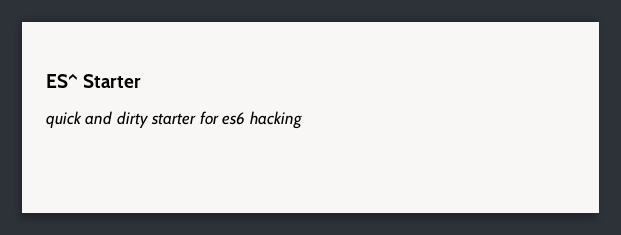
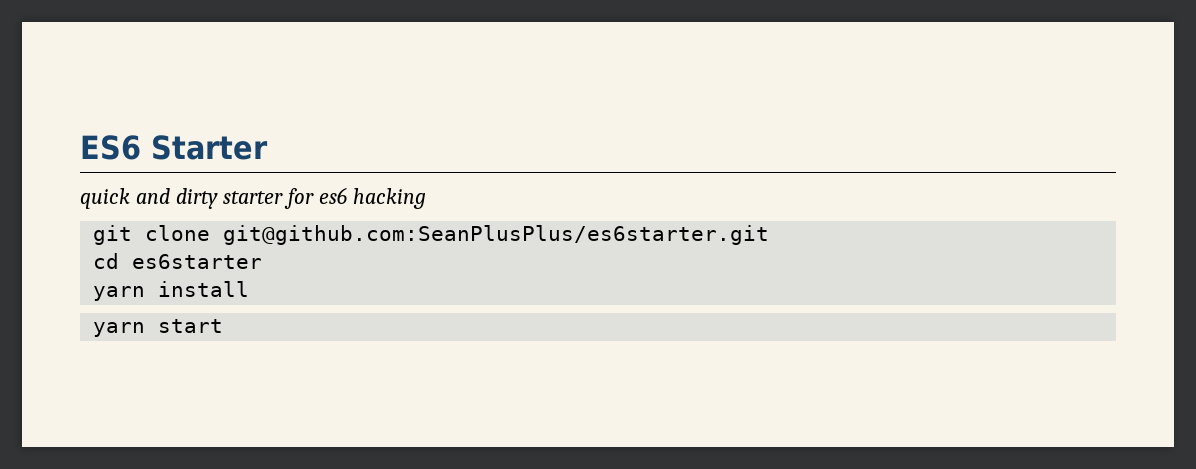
[46,74,78,88] ES^ -> [80,135,141,160] ES6
(302, 120) none -> [93,225,770,245] [93,253,263,269] [93,281,250,301] [93,319,224,337] // git clone git@github.com:SeanPlusPlus/es6starter.git // cd es6starter // yarn install // yarn start

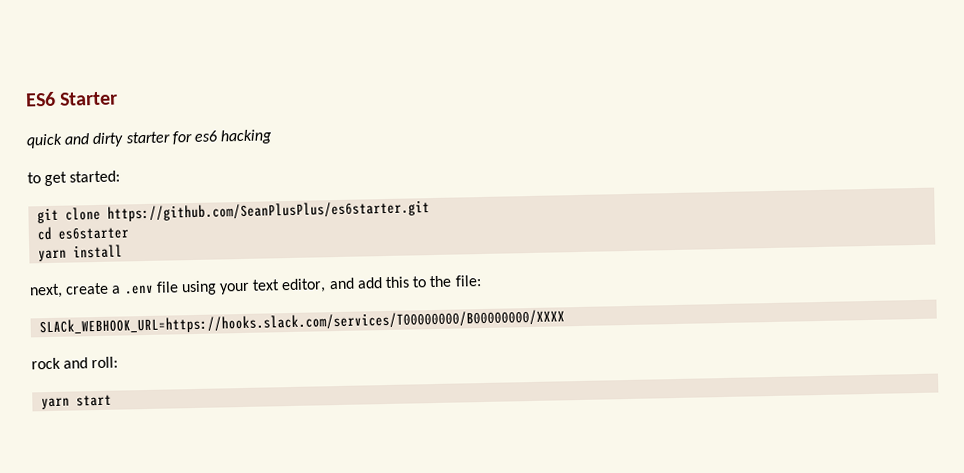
(426, 198) none -> [27,170,121,187] // to get started:
[223,225,770,245] git@github.com:SeanPlusPlus/es6starter.git -> [107,200,431,222] https://github.com/SeanPlusPlus/es6starter.git
(250, 289) none -> [29,275,482,299] [39,309,566,336] [31,356,119,370] // next, create a .env file using your text editor, and add this to the file: // SLACk_WEBHOOK_URL=https://hooks.slack.com/services/T00000000/B00000000/XXXX // rock and roll:

